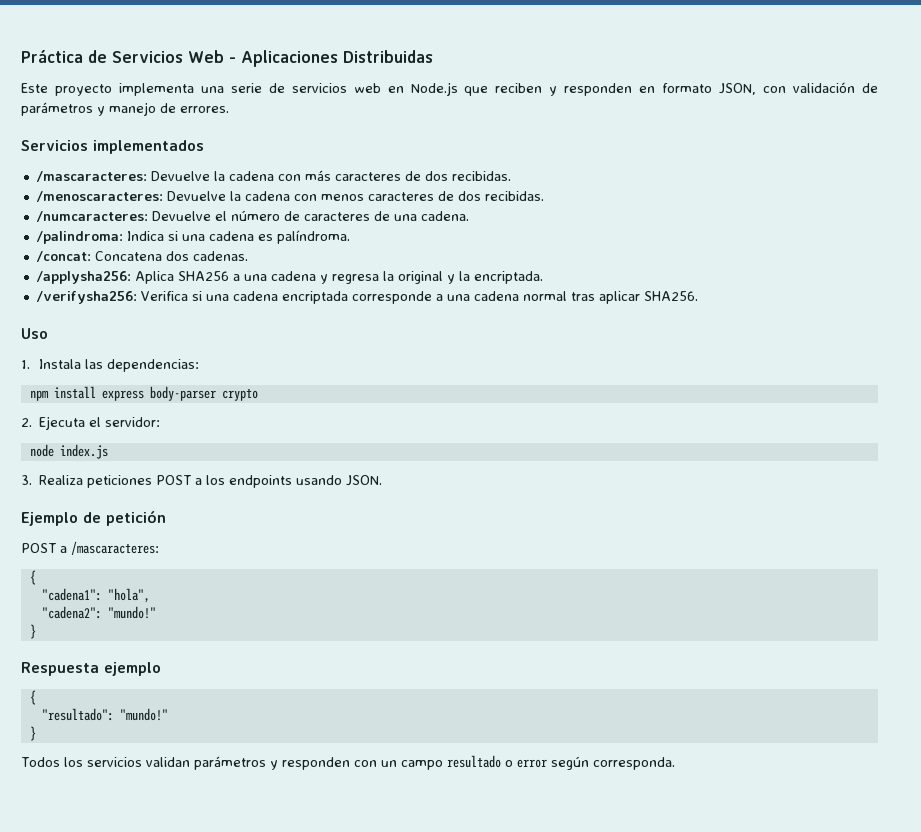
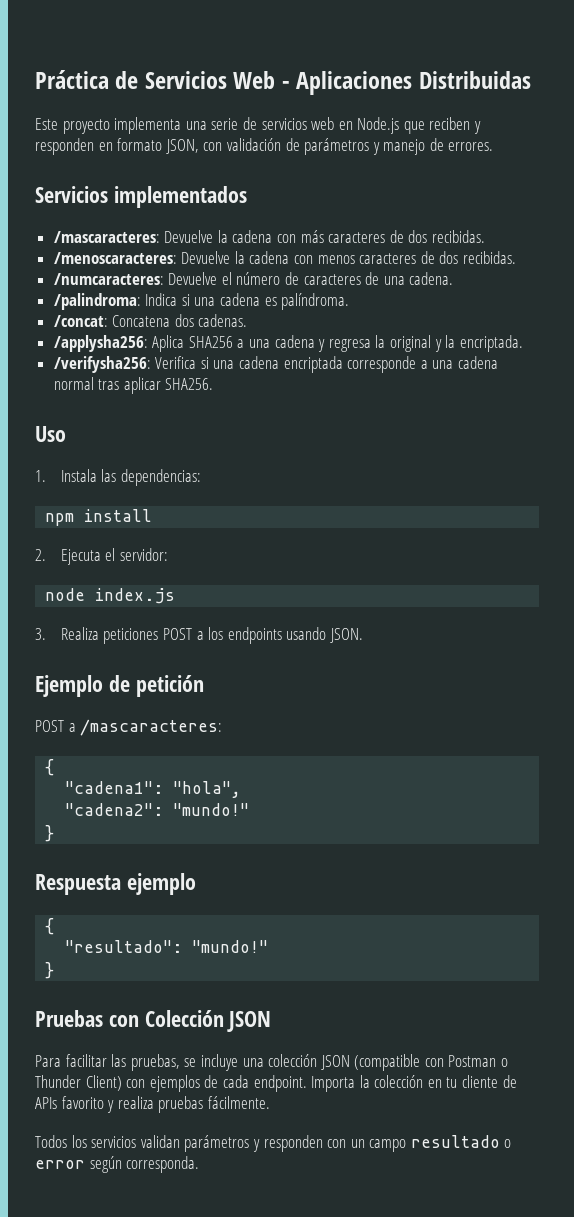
[101,386,258,401] express body-parser crypto -> (153, 515) none
(36, 733) none -> [35,1010,272,1032] [35,1054,509,1071] [35,1075,517,1092] [35,1096,270,1113] // Pruebas con Colección JSON // Para facilitar las pruebas, se incluye una colección JSON (compatible con Postman o Thunder Client) con ejemplos de cada endpoint. Importa la colección en tu cliente de APIs favorito y realiza pruebas fácilmente.

